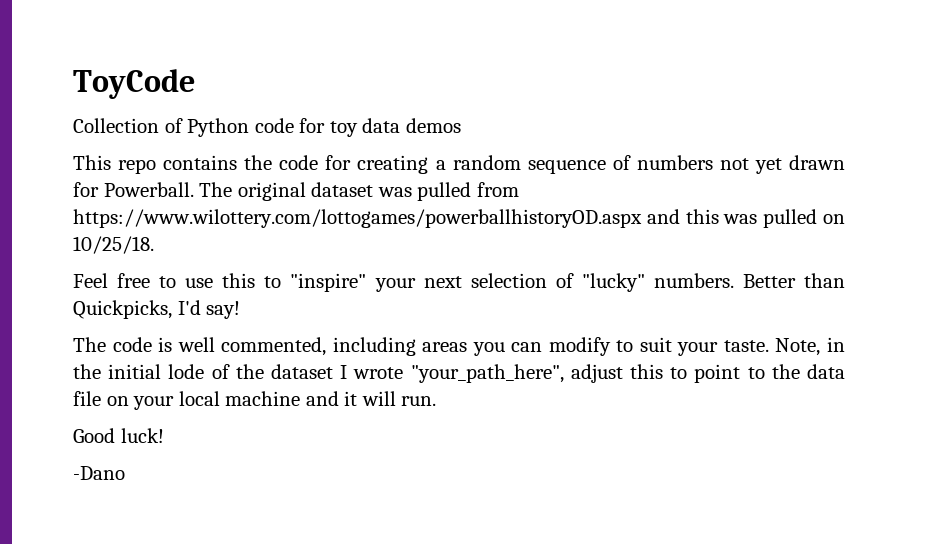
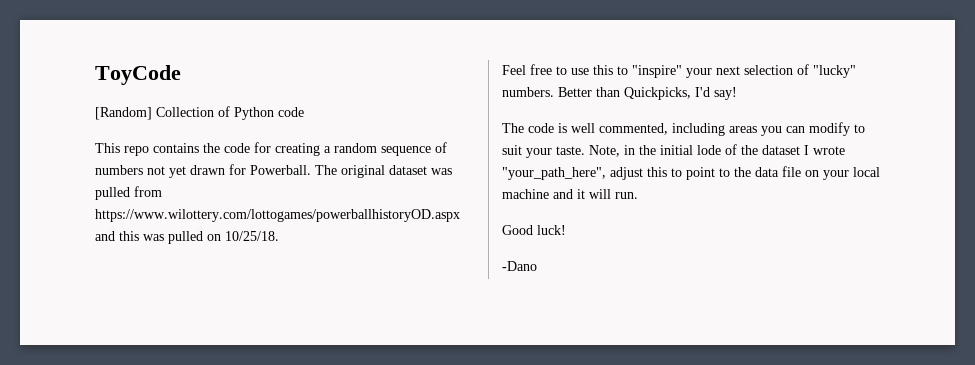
(195, 84) none -> [95,107,152,120] [Random]
[299,118,461,137] for toy data demos -> (304, 112) none

